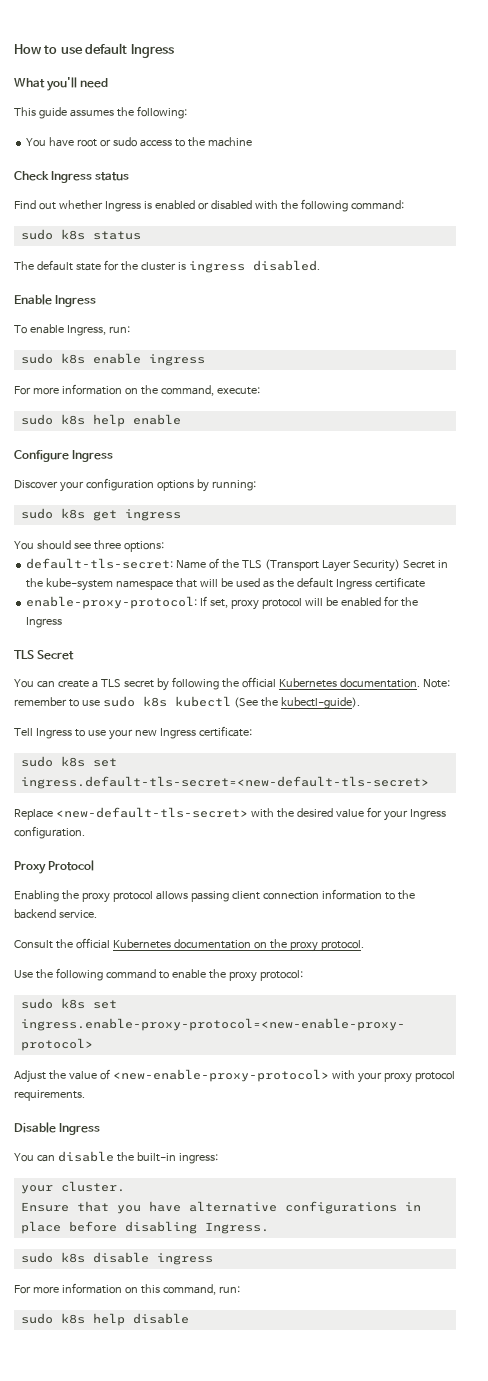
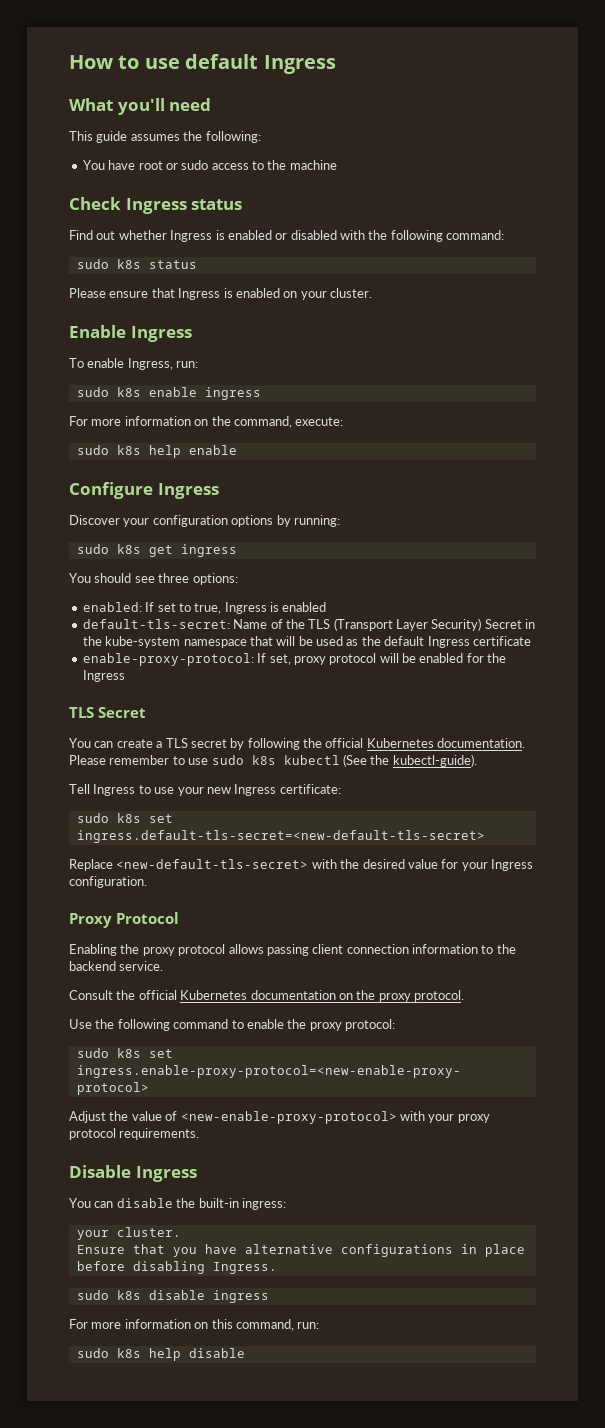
[14,260,320,273] The default state for the cluster is ingress disabled. -> [69,288,372,300] Please ensure that Ingress is enabled on your cluster.
(164, 546) none -> [82,602,327,614] // enabled: If set to true, Ingress is enabled
[422,679,450,688] Note: -> [69,755,106,765] Please

